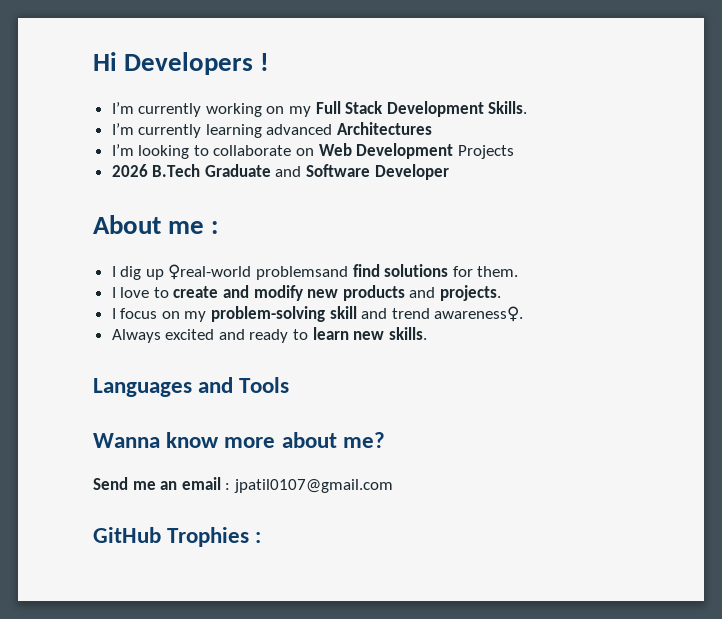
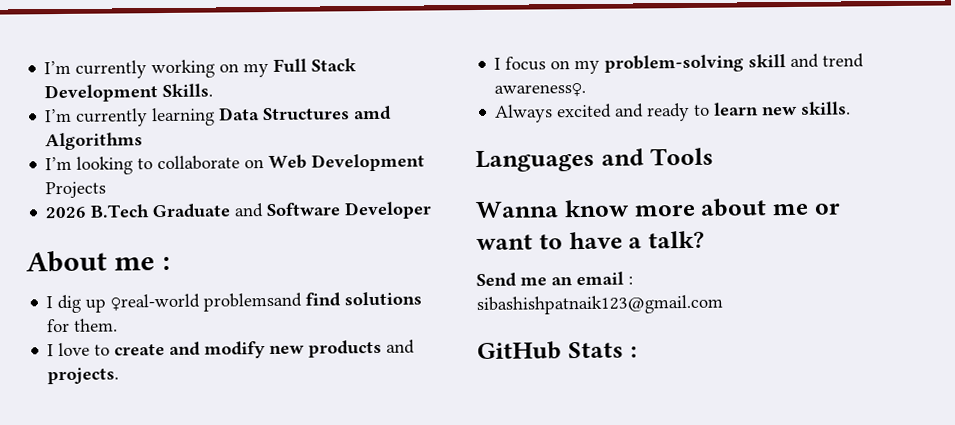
[93,52,270,75] Hi Developers ! // -> (44, 67) none
[266,122,433,135] advanced Architectures -> [218,105,393,122] [45,132,144,151] Data Structures amd Algorithms
[342,432,385,448] me? -> [772,203,841,216] [476,230,705,251] me or want to have a talk?
[233,479,393,493] jpatil0107@gmail.com -> [476,294,723,316] sibashishpatnaik123@gmail.com
[167,527,250,547] Trophies -> [567,341,624,359] Stats

